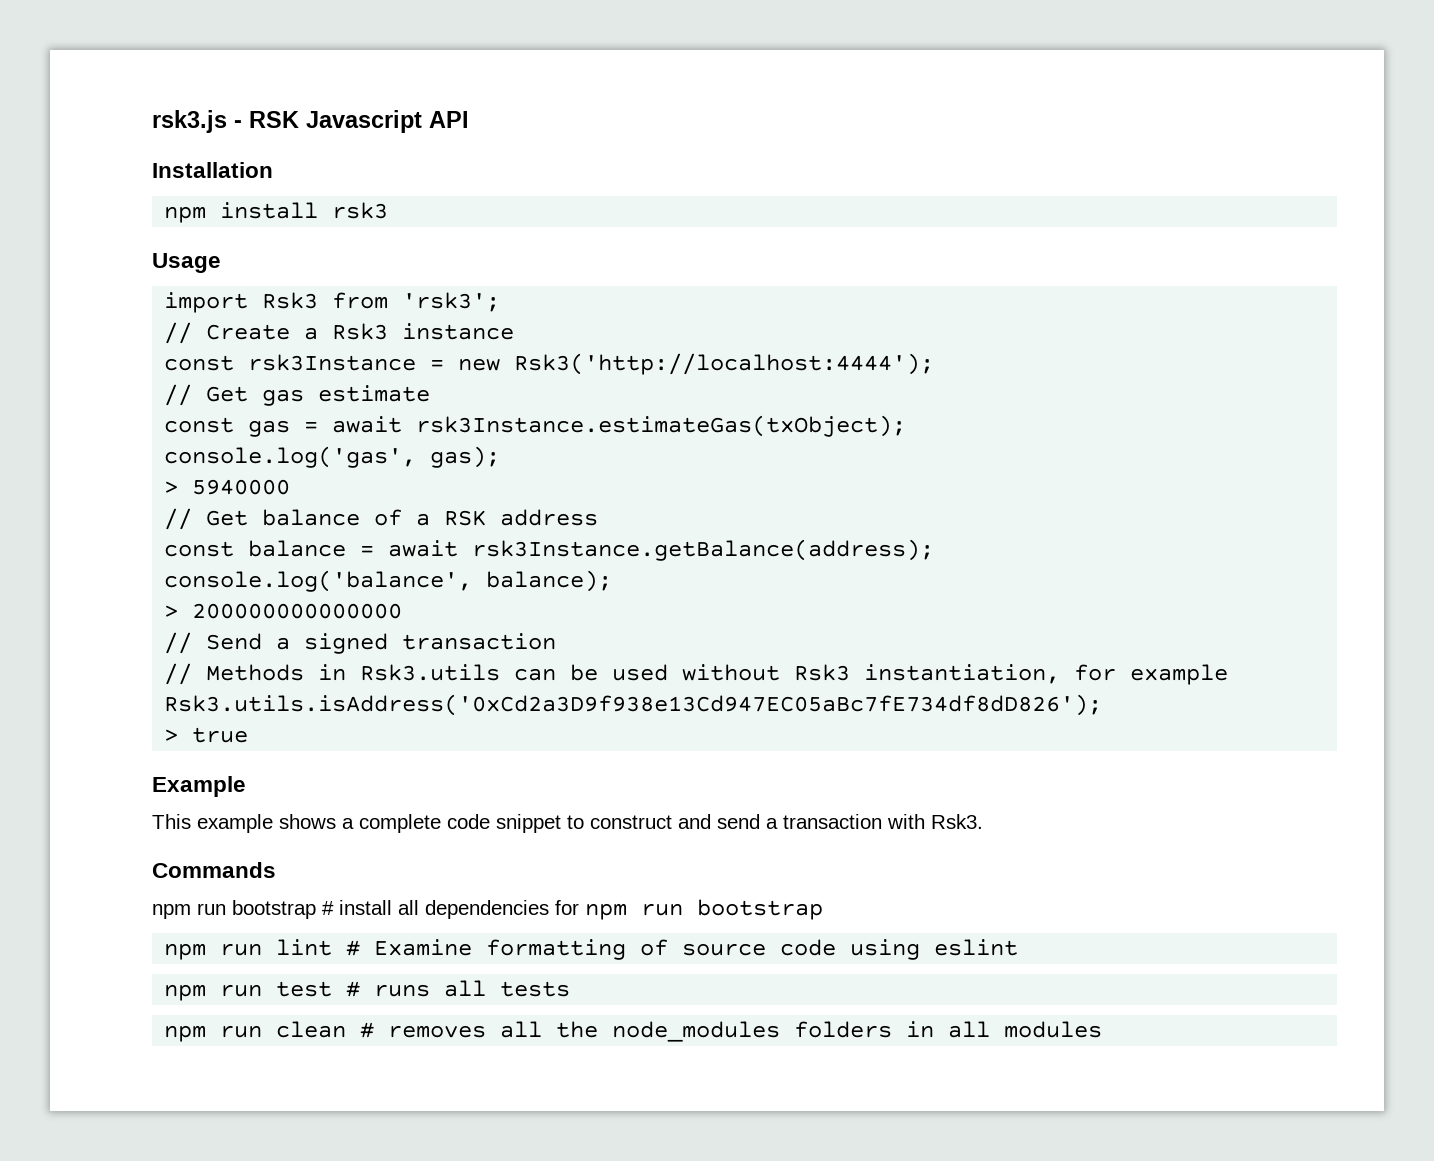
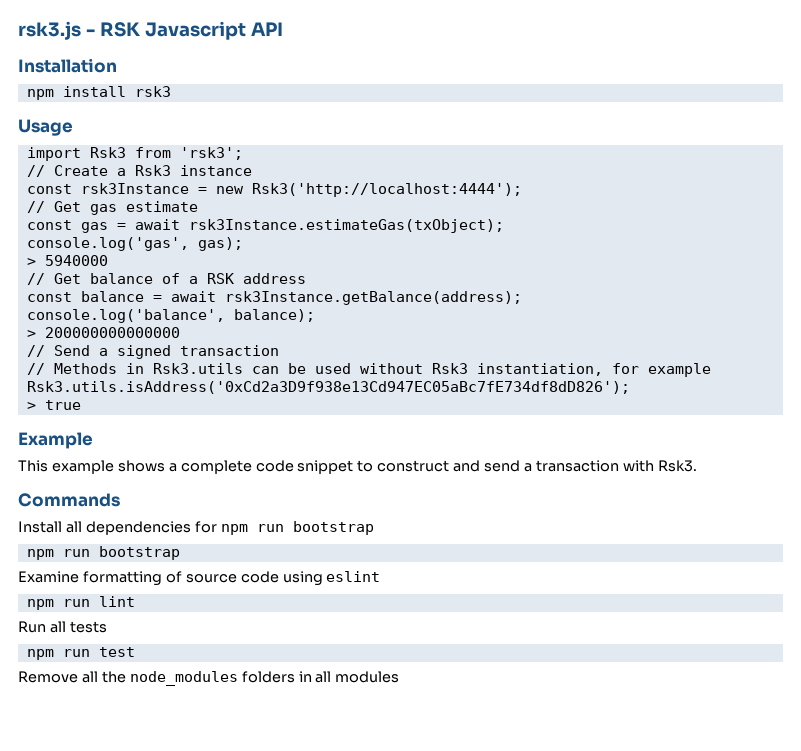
[152,900,392,919] npm run bootstrap # install -> [18,521,62,533] Install
[276,939,361,956] lint # -> [98,546,180,560] bootstrap //
[276,981,431,997] test # runs -> [98,596,135,607] [18,621,46,633] lint // Run
[276,1021,487,1038] clean # removes -> [98,647,135,657] [18,671,78,683] test // Remove

